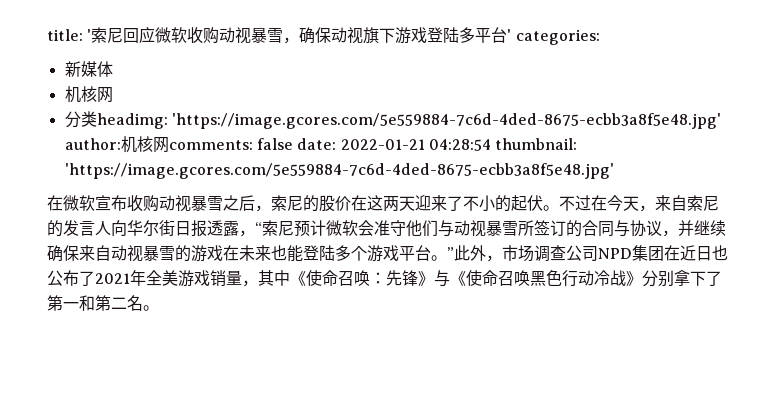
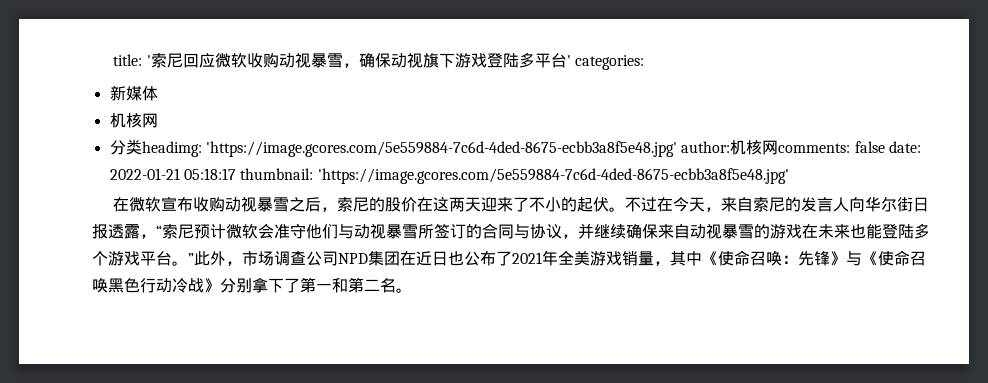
[428,139,491,151] 04:28:54 -> [183,168,236,180] 05:18:17

